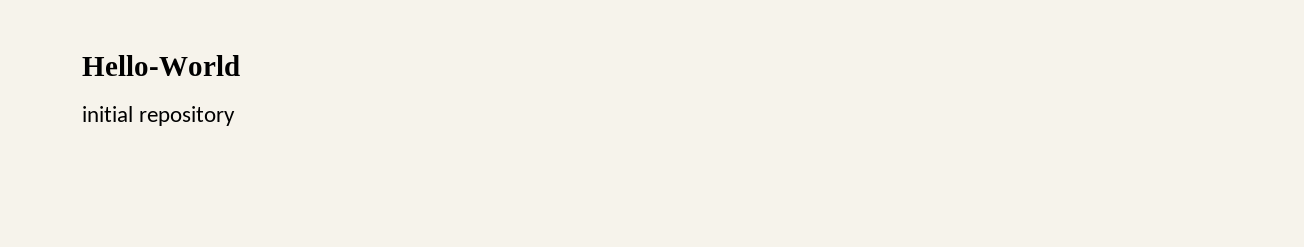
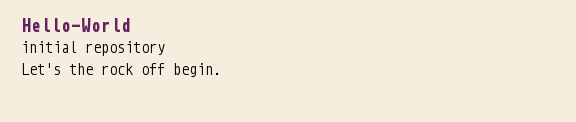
(236, 116) none -> [21,63,221,77] // Let's the rock off begin.

